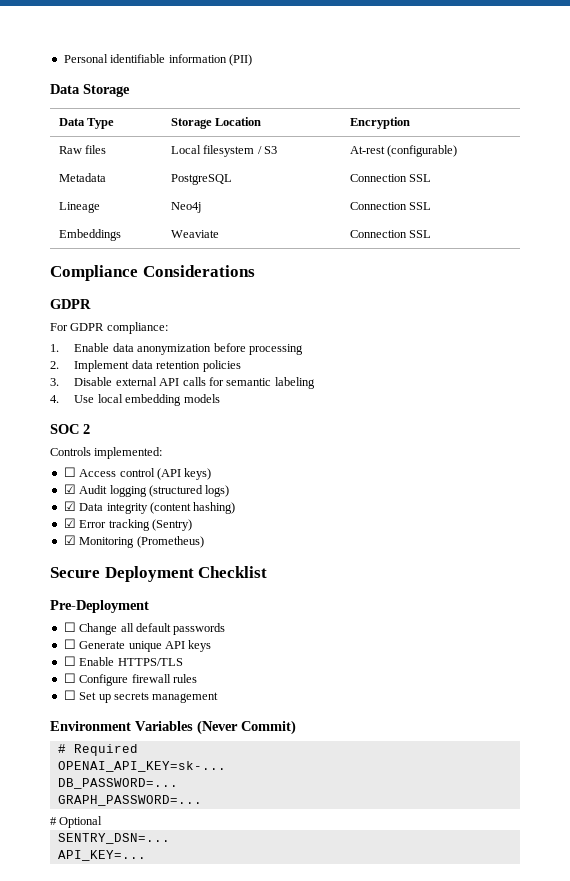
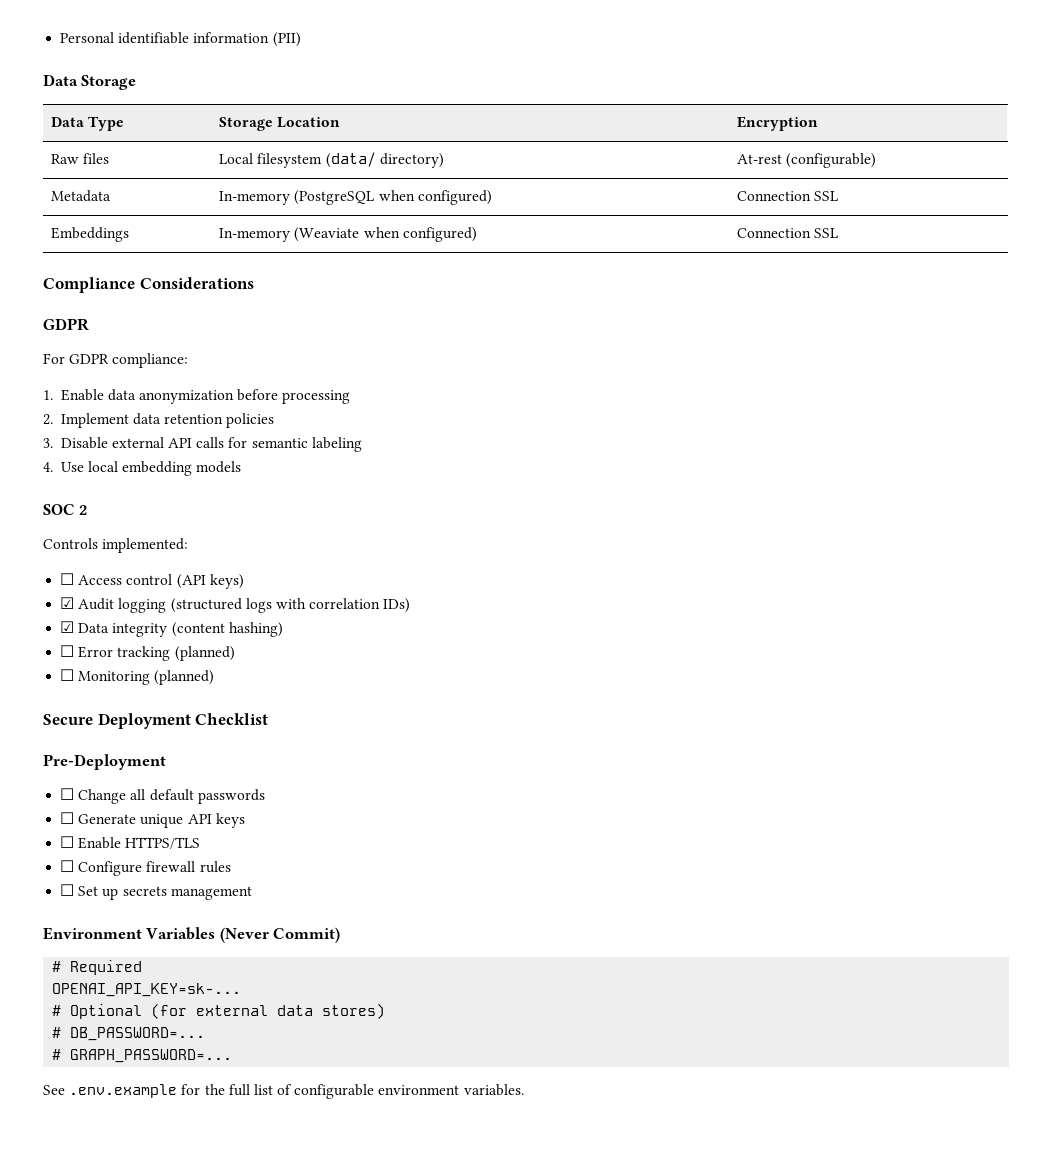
[257,146,278,154] / S3 -> [325,152,444,168] (data/ directory)
[170,174,232,185] [349,174,432,182] [58,202,100,213] [170,202,201,213] PostgreSQL | Connection SSL // Lineage | Neo4j -> [219,190,492,205] In-memory (PostgreSQL when configured)
[170,230,219,238] Weaviate -> [219,227,477,242] In-memory (Weaviate when configured)
[205,485,230,497] logs) -> [245,598,411,613] logs with correlation IDs)
[63,518,76,528] ☑ -> [60,645,75,657] ☐
[151,519,192,531] [63,535,204,548] (Sentry) // ☑ Monitoring (Prometheus) -> [174,646,235,661] [60,669,215,685] (planned) // ☐ Monitoring (planned)
(226, 766) none -> [52,1004,386,1019] [52,1027,62,1038] # Optional (for external data stores) // #
(178, 783) none -> [52,1049,62,1060] #
[50,816,103,828] [57,833,170,844] [57,850,146,861] # Optional // SENTRY_DSN=... // API_KEY=... -> [43,1084,524,1099] See .env.example for the full list of configurable environment variables.

